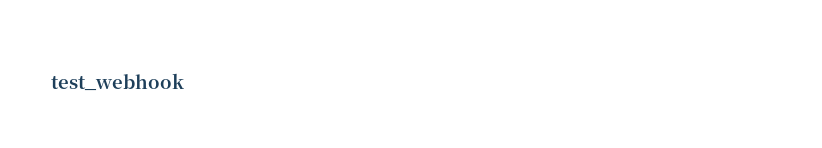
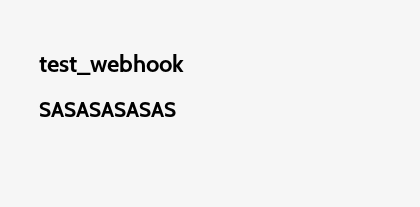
(184, 82) none -> [39,102,176,117] // SASASASASAS

